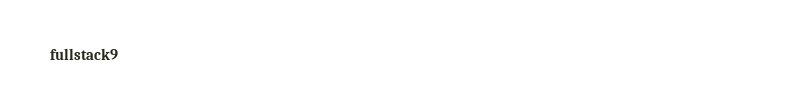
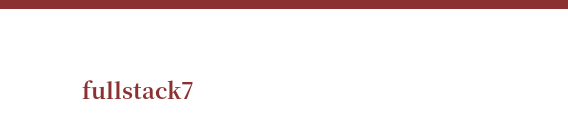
[50,48,118,60] fullstack9 -> [82,80,194,99] fullstack7

